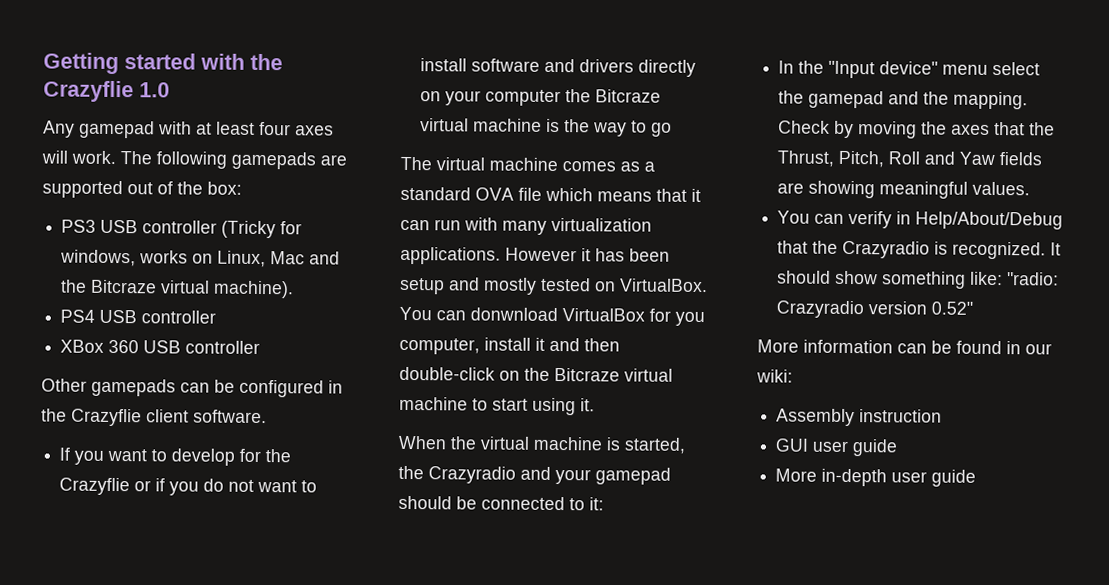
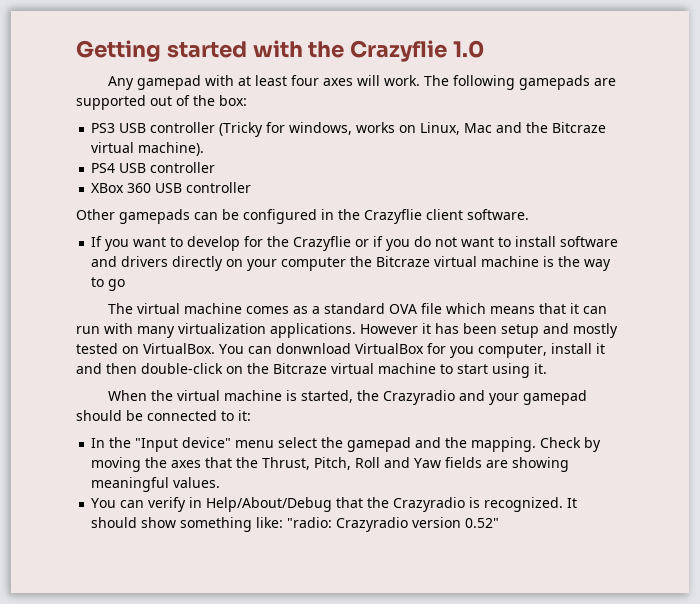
[757,339,1052,355] [756,369,793,383] [776,408,943,427] [775,438,899,457] [775,468,977,487] // More information can be found in our wiki: // Assembly instruction // GUI user guide // More in-depth user guide -> (500, 523) none

